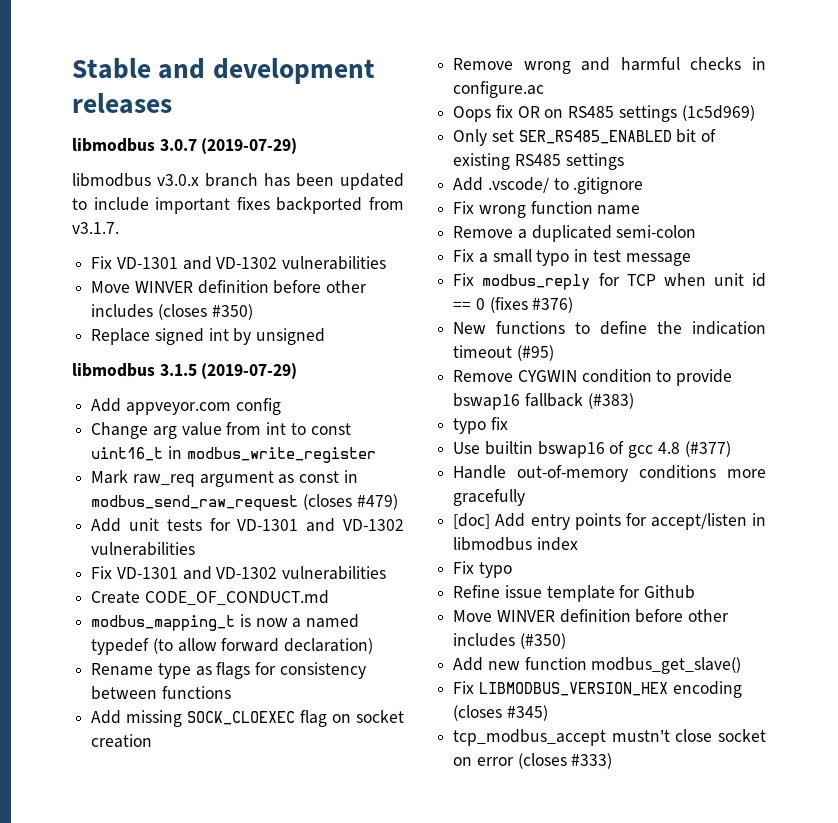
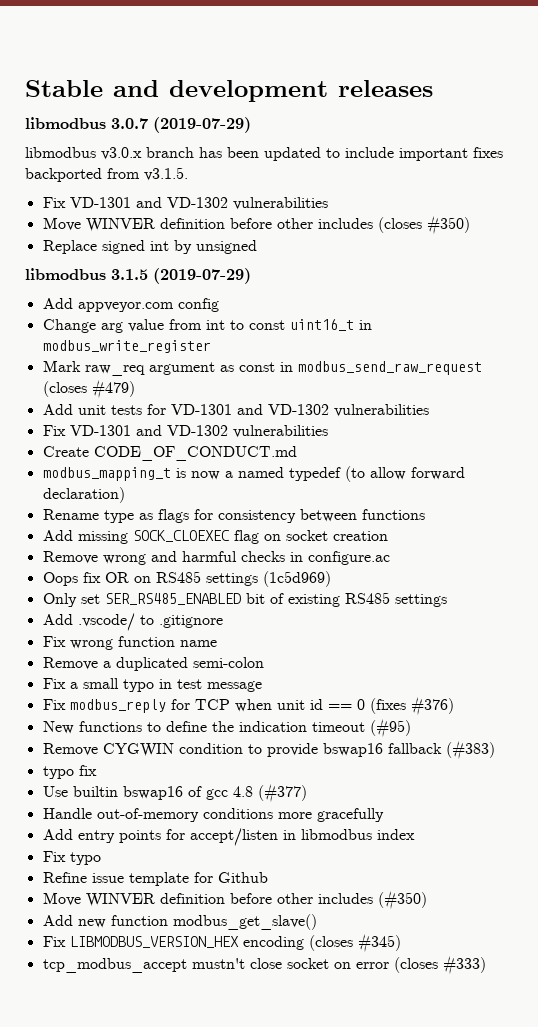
[72,222,119,234] v3.1.7. -> [144,167,188,181] v3.1.5.
[453,513,491,529] [doc] -> (384, 815) none

